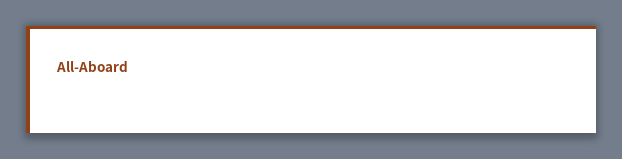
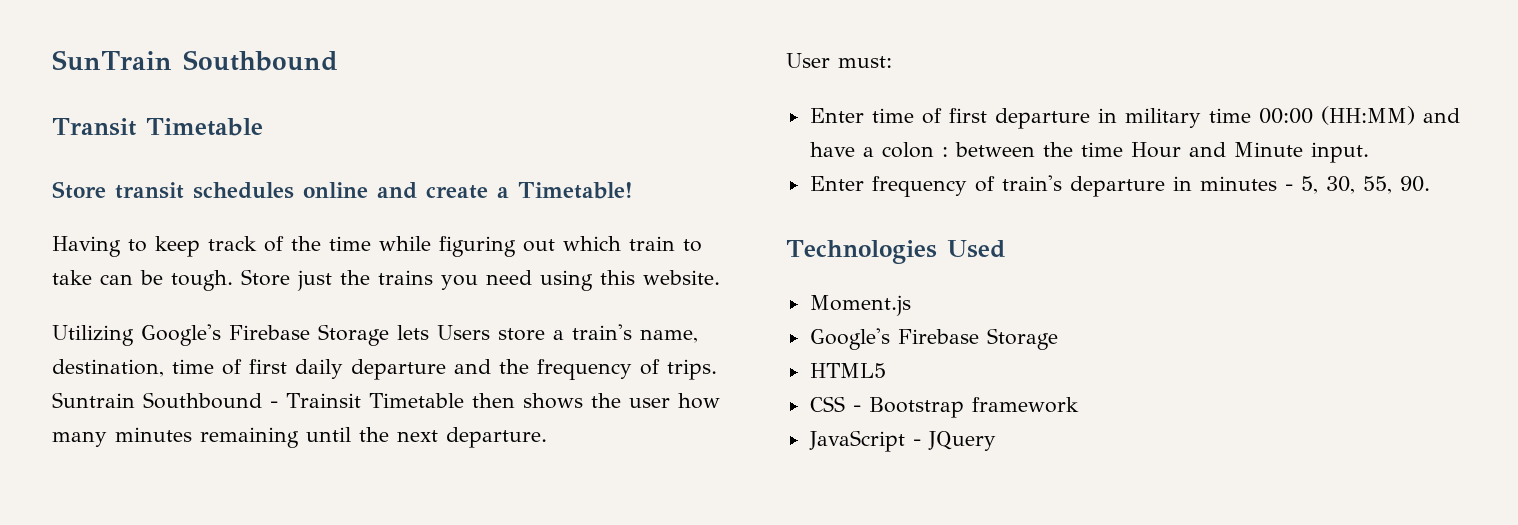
[56,60,128,72] All-Aboard -> [52,50,338,71] [52,118,263,136] [52,181,633,199] [52,236,702,257] [52,269,720,291] [52,324,698,346] [52,359,717,380] [52,392,720,409] [52,427,547,448] [786,53,892,68] [809,106,1460,129] [809,142,1369,163] [809,175,1430,197] [786,240,1006,264] [809,295,911,316] [809,328,1058,350] [809,363,886,378] [809,396,1079,418] [808,430,996,452] SunTrain Southbound // Transit Timetable // Store transit schedules online and create a Timetable! // Having to keep track of the time while figuring out which train to take can be tough. Store just the trains you need using this website. // Utilizing Google's Firebase Storage lets Users store a train's name, destination, time of first daily departure and the frequency of trips. Suntrain Southbound - Trainsit Timetable then shows the user how many minutes remaining until the next departure. // User must: // Enter time of first departure in military time 00:00 (HH:MM) and have a colon : between the time Hour and Minute input. // Enter frequency of train's departure in minutes - 5, 30, 55, 90. // Technologies Used // Moment.js // Google's Firebase Storage // HTML5 // CSS - Bootstrap framework // JavaScript - JQuery

